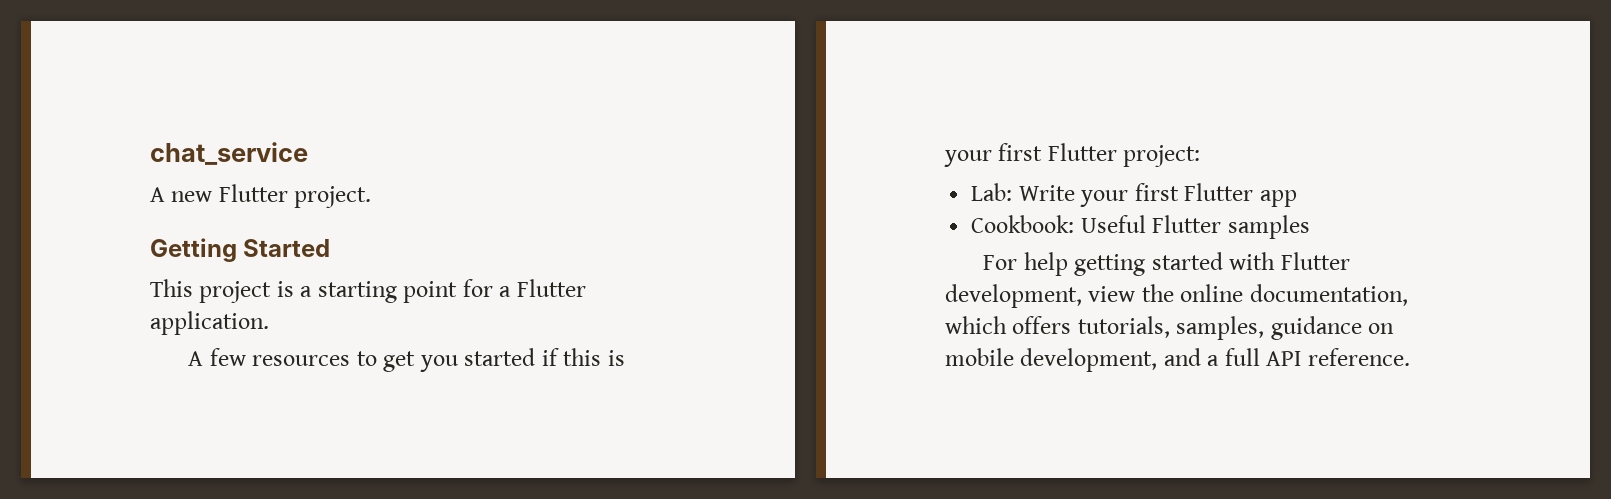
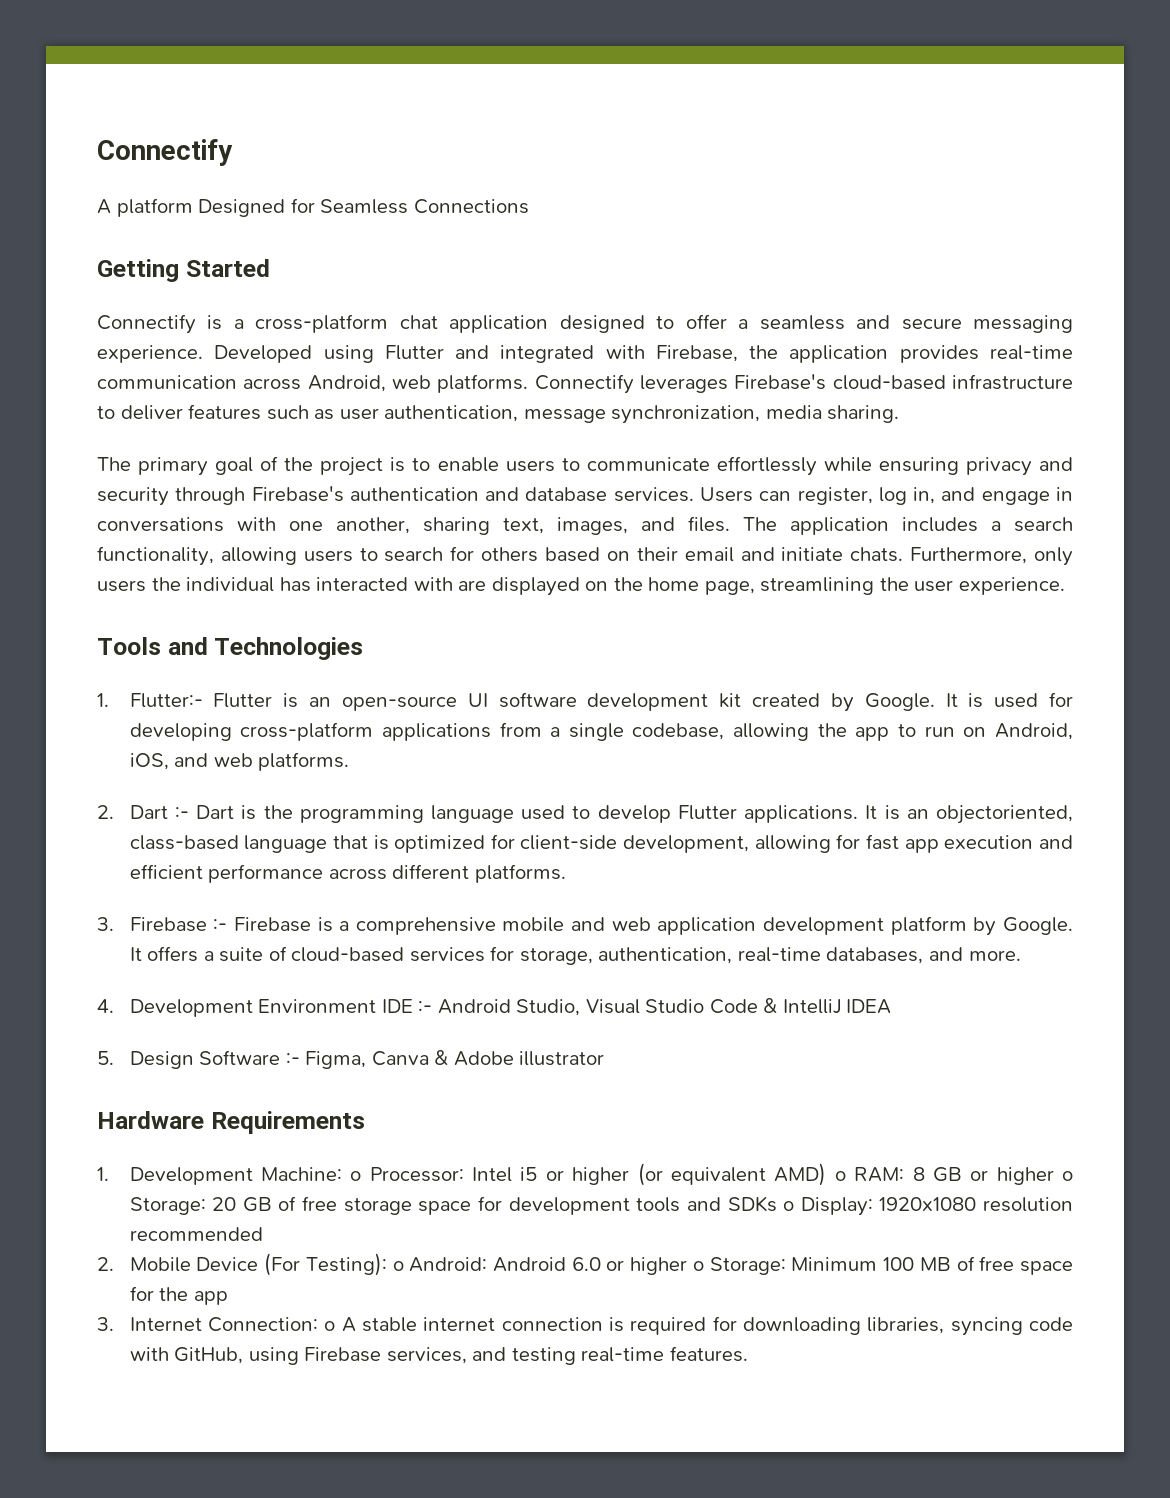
[150,142,308,165] [150,184,372,208] [150,238,331,262] [150,279,586,303] [150,311,269,335] [188,348,625,372] [944,143,1201,167] [971,183,1297,207] [971,215,1310,239] [983,252,1350,276] [945,284,1408,308] [945,316,1395,340] [945,348,1410,372] chat_service // A new Flutter project. // Getting Started // This project is a starting point for a Flutter application. // A few resources to get you started if this is your first Flutter project: // Lab: Write your first Flutter app // Cookbook: Useful Flutter samples // For help getting started with Flutter development, view the online documentation, which offers tutorials, samples, guidance on mobile development, and a full API reference. -> [97,139,233,166] [97,198,529,217] [97,259,270,282] [97,314,1073,334] [97,345,1073,363] [97,374,1073,394] [97,404,900,424] [97,456,1073,476] [97,486,1074,506] [97,516,1073,535] [97,546,1073,566] [97,577,1066,596] [97,637,364,660] [97,692,1074,712] [129,722,1073,741] [129,752,350,771] [97,805,1073,824] [129,834,1073,853] [129,864,566,883] [97,916,1073,936] [129,946,1021,965] [97,998,892,1017] [97,1050,605,1069] [97,1111,365,1134] [97,1163,1073,1186] [129,1196,1073,1216] [129,1227,263,1241] [97,1253,1074,1276] [129,1286,228,1305] [97,1316,1074,1336] [129,1346,748,1365] Connectify // A platform Designed for Seamless Connections // Getting Started // Connectify is a cross-platform chat application designed to offer a seamless and secure messaging experience. Developed using Flutter and integrated with Firebase, the application provides real-time communication across Android, web platforms. Connectify leverages Firebase's cloud-based infrastructure to deliver features such as user authentication, message synchronization, media sharing. // The primary goal of the project is to enable users to communicate effortlessly while ensuring privacy and security through Firebase's authentication and database services. Users can register, log in, and engage in conversations with one another, sharing text, images, and files. The application includes a search functionality, allowing users to search for others based on their email and initiate chats. Furthermore, only users the individual has interacted with are displayed on the home page, streamlining the user experience. // Tools and Technologies // 1. Flutter:- Flutter is an open-source UI software development kit created by Google. It is used for developing cross-platform applications from a single codebase, allowing the app to run on Android, iOS, and web platforms. // 2. Dart :- Dart is the programming language used to develop Flutter applications. It is an objectoriented, class-based language that is optimized for client-side development, allowing for fast app execution and efficient performance across different platforms. // 3. Firebase :- Firebase is a comprehensive mobile and web application development platform by Google. It offers a suite of cloud-based services for storage, authentication, real-time databases, and more. // 4. Development Environment IDE :- Android Studio, Visual Studio Code & IntelliJ IDEA // 5. Design Software :- Figma, Canva & Adobe illustrator // Hardware Requirements // 1. Development Machine: o Processor: Intel i5 or higher (or equivalent AMD) o RAM: 8 GB or higher o Storage: 20 GB of free storage space for development tools and SDKs o Display: 1920x1080 resolution recommended // 2. Mobile Device (For Testing): o Android: Android 6.0 or higher o Storage: Minimum 100 MB of free space for the app // 3. Internet Connection: o A stable internet connection is required for downloading libraries, syncing code with GitHub, using Firebase services, and testing real-time features.

